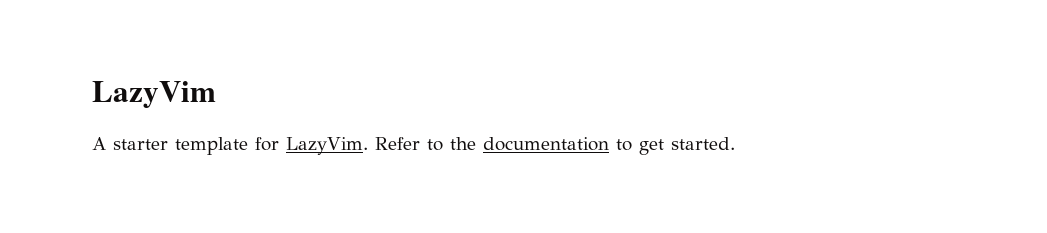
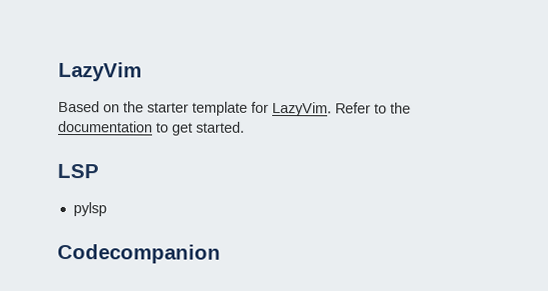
[92,137,106,150] A -> [58,100,144,113] Based on the
(735, 143) none -> [57,163,99,179] [72,202,107,217] [57,243,221,264] // LSP // pylsp // Codecompanion

